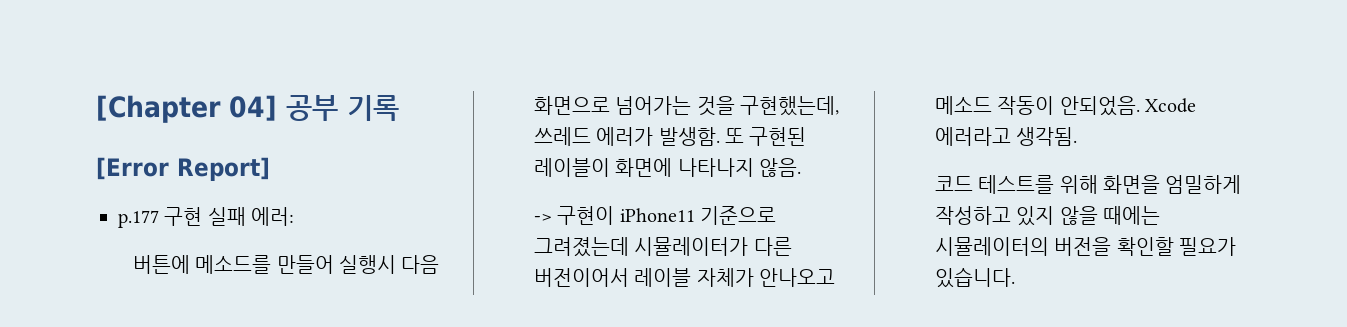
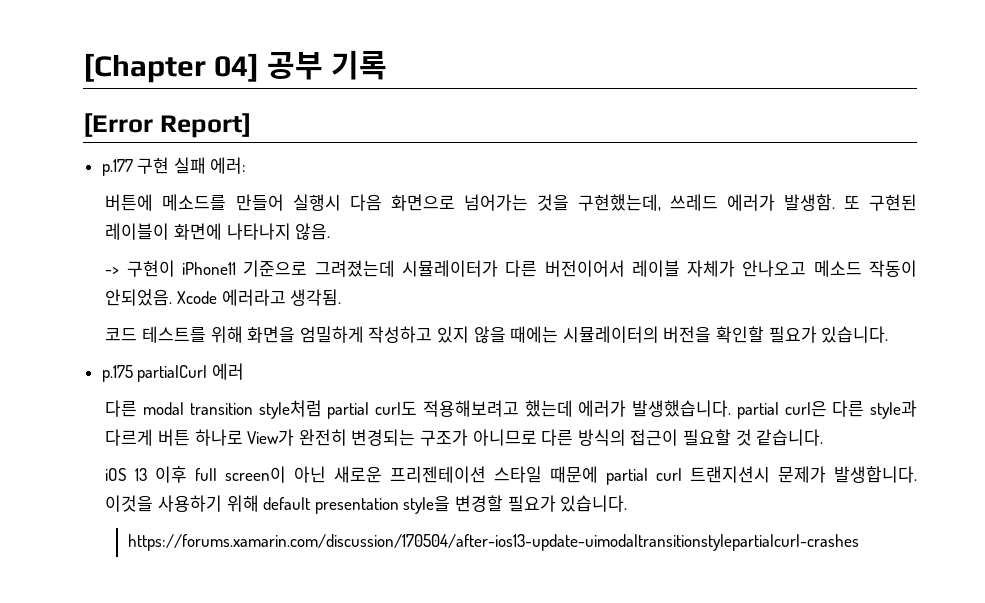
(1015, 277) none -> [101,363,244,382] [105,400,917,419] [105,429,824,446] [105,466,917,485] [105,495,628,514] [127,534,859,551] // p.175 partialCurl 에러 // 다른 modal transition style처럼 partial curl도 적용해보려고 했는데 에러가 발생했습니다. partial curl은 다른 style과 다르게 버튼 하나로 View가 완전히 변경되는 구조가 아니므로 다른 방식의 접근이 필요할 것 같습니다. // iOS 13 이후 full screen이 아닌 새로운 프리젠테이션 스타일 때문에 partial curl 트랜지션시 문제가 발생합니다. 이것을 사용하기 위해 default presentation style을 변경할 필요가 있습니다. // https://forums.xamarin.com/discussion/170504/after-ios13-update-uimodaltransitionstylepartialcurl-crashes

